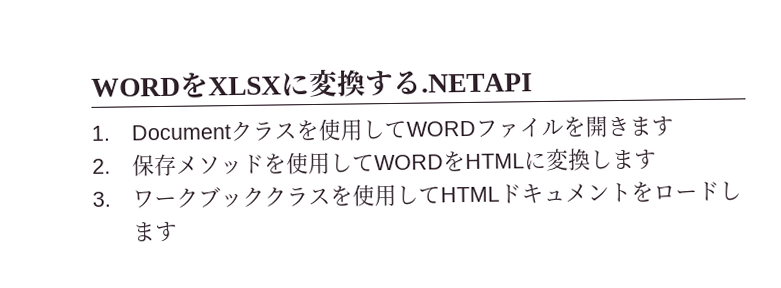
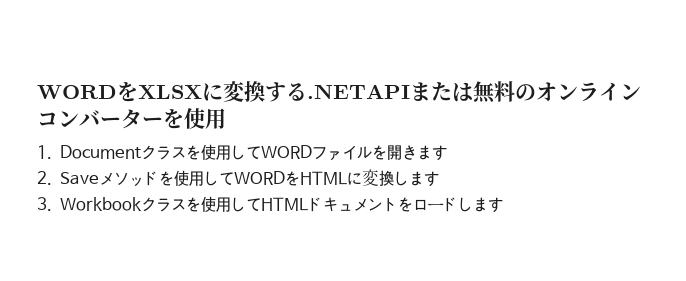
(533, 83) none -> [410,81,641,104] [37,108,226,129] または無料のオンラインコンバーターを使用
[132,153,178,177] 保存 -> [60,172,100,185] Save
[132,187,266,209] ワークブック -> [60,197,143,211] Workbook

